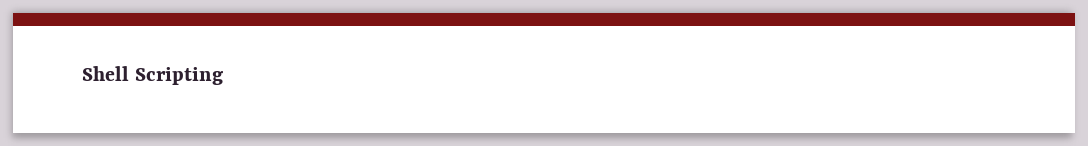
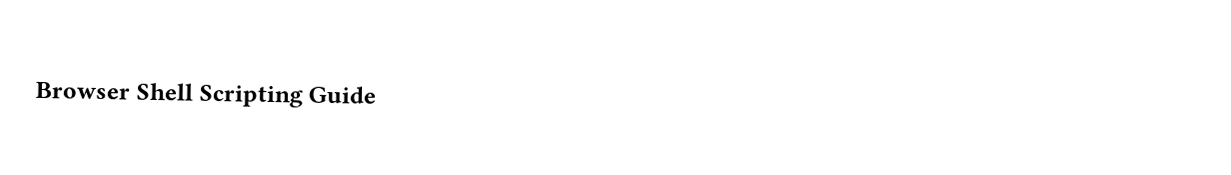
(82, 73) none -> [35,81,130,100] Browser
(224, 76) none -> [308,85,377,104] Guide

